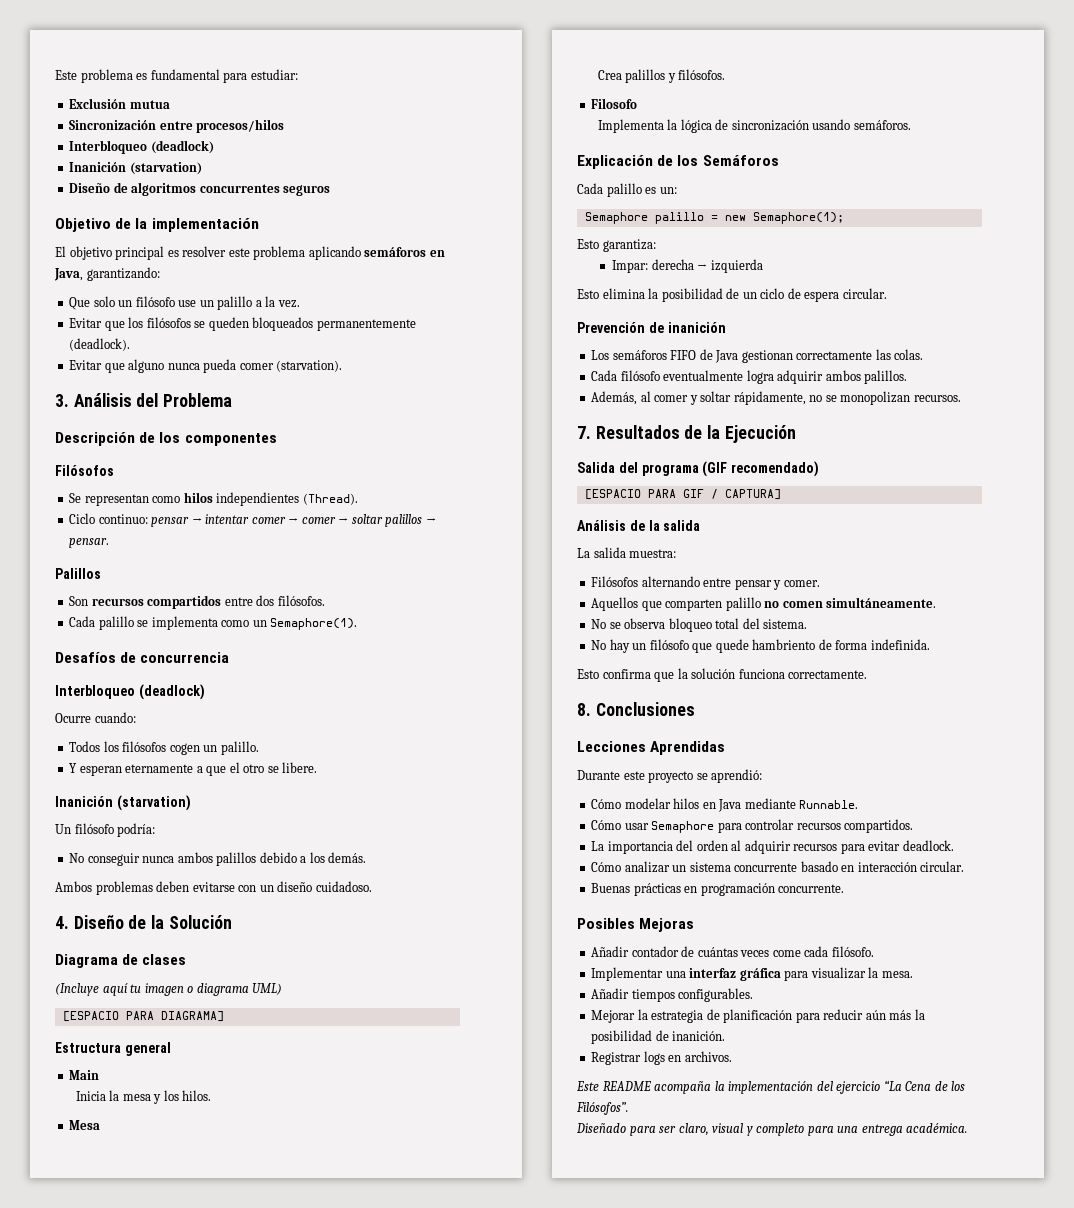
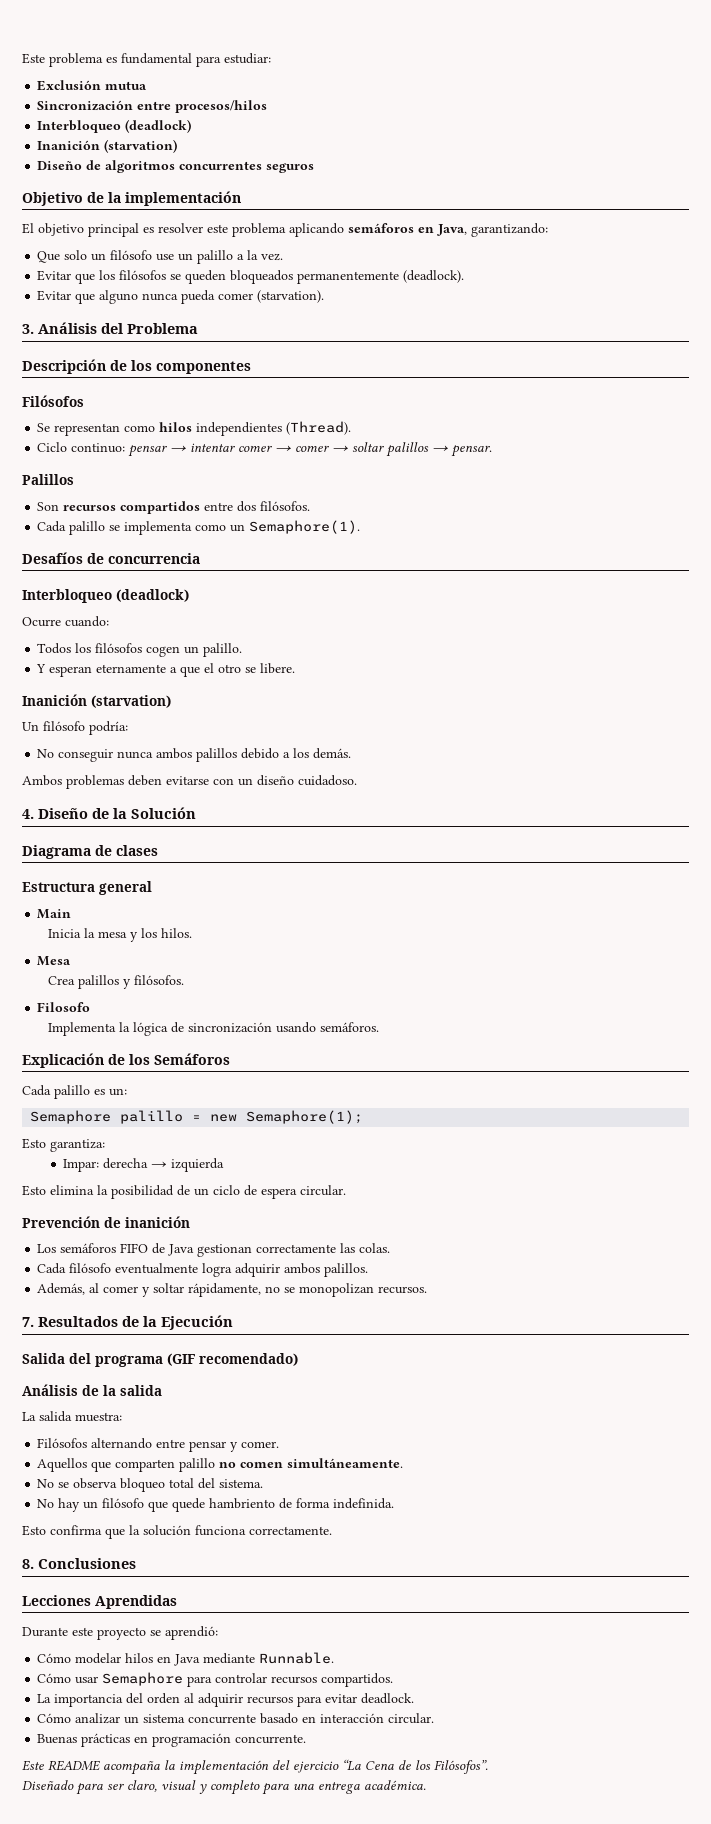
[55,983,283,996] [62,1011,224,1022] // (Incluye aquí tu imagen o diagrama UML) // [ESPACIO PARA DIAGRAMA] -> (158, 850) none
[584,489,781,500] // [ESPACIO PARA GIF / CAPTURA] -> (298, 1359) none
[577,918,695,932] [591,946,874,957] [591,967,913,981] [591,988,754,1002] [591,1009,925,1023] [591,1030,726,1044] [591,1051,732,1065] // Posibles Mejoras // Añadir contador de cuántas veces come cada filósofo. // Implementar una interfaz gráfica para visualizar la mesa. // Añadir tiempos configurables. // Mejorar la estrategia de planificación para reducir aún más la posibilidad de inanición. // Registrar logs en archivos. -> (307, 1739) none

